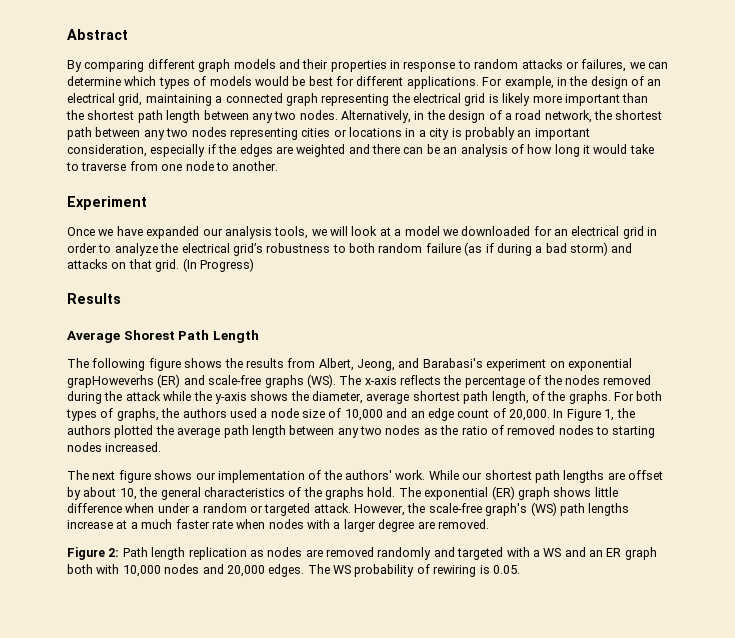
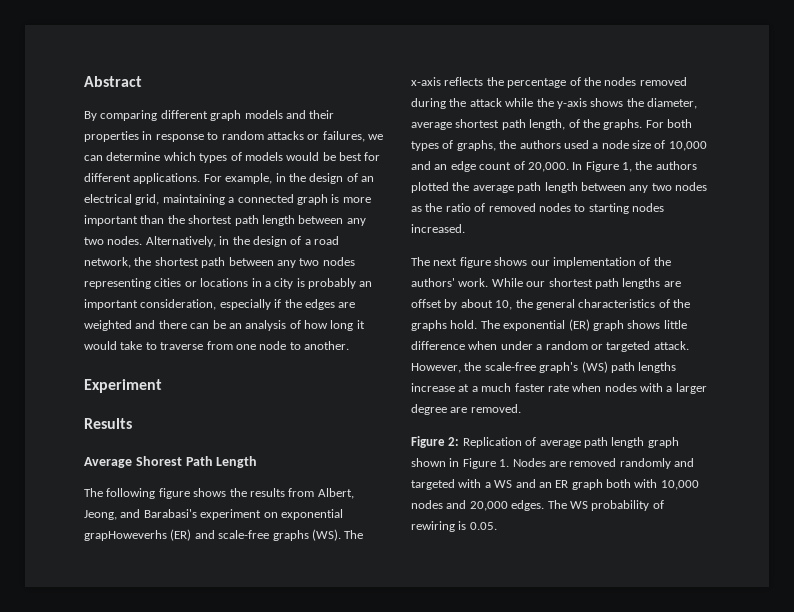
[321,93,531,106] representing the electrical grid is likely -> [331,194,340,203] is
[67,226,658,239] [67,242,633,256] [67,258,254,272] // Once we have expanded our analysis tools, we will look at a model we downloaded for an electrical grid in order to analyze the electrical grid’s robustness to both random failure (as if during a bad storm) and attacks on that grid. (In Progress) -> (162, 386) none
[122,547,303,560] Path length replication as nodes -> [462,437,679,448] [411,458,546,469] Replication of average path length graph shown in Figure 1. Nodes

